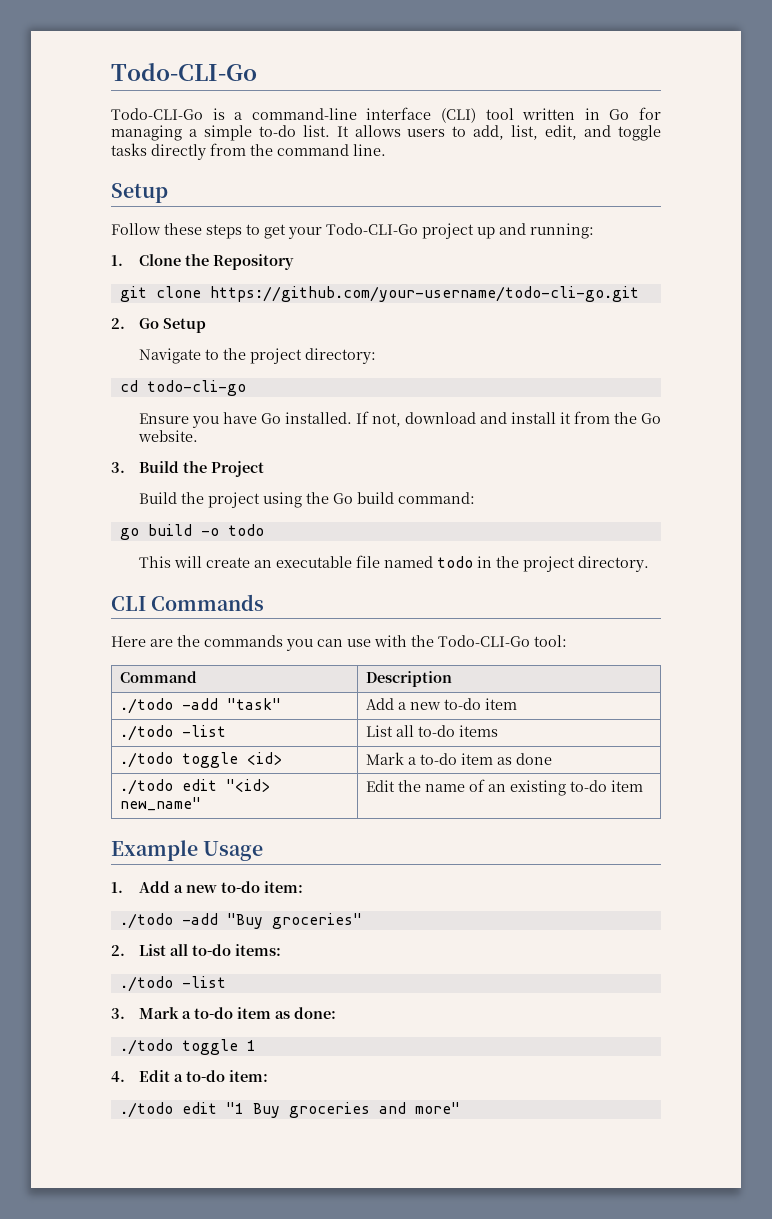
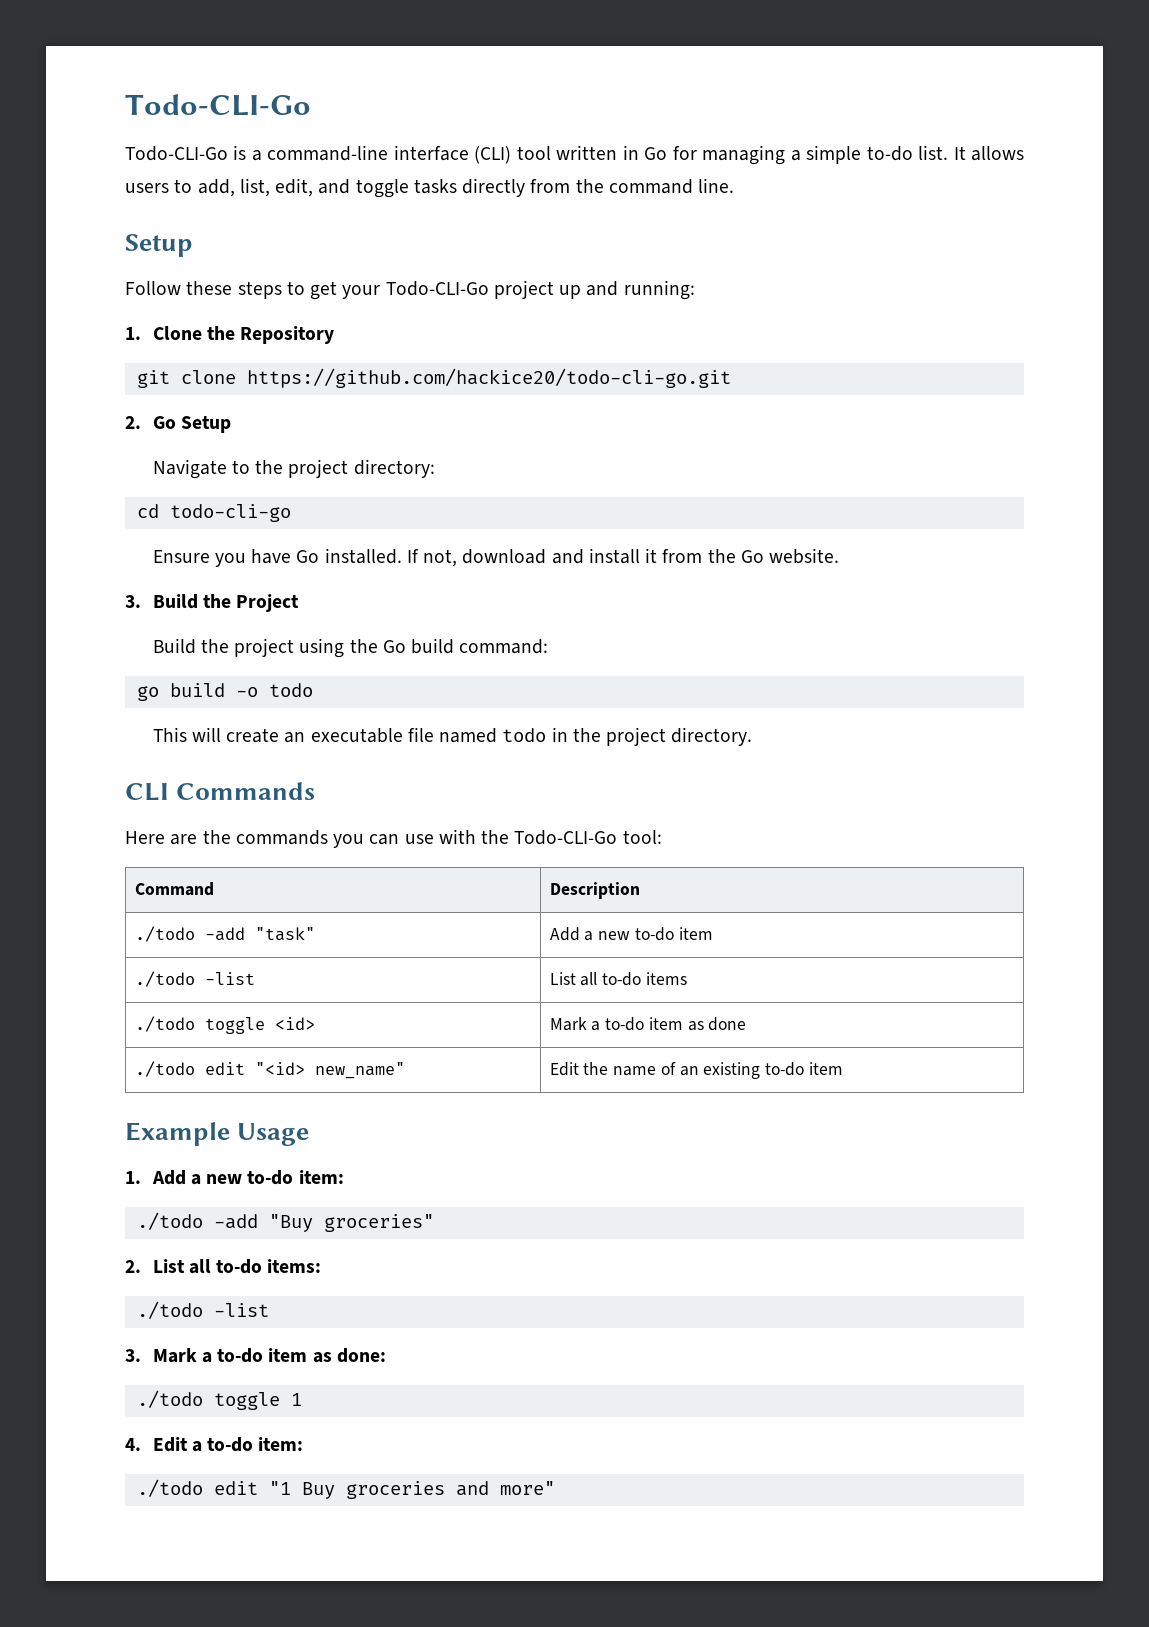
[209,286,639,302] https://github.com/your-username/todo-cli-go.git -> [246,368,731,388] https://github.com/hackice20/todo-cli-go.git

